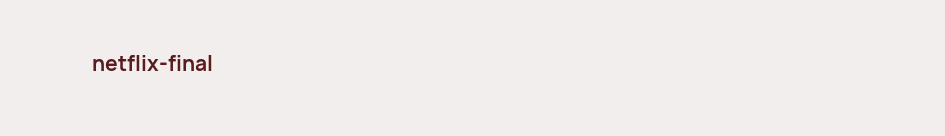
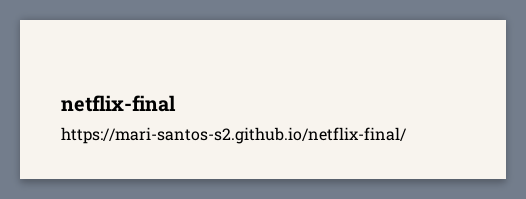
(213, 63) none -> [61,127,407,144] // https://mari-santos-s2.github.io/netflix-final/

